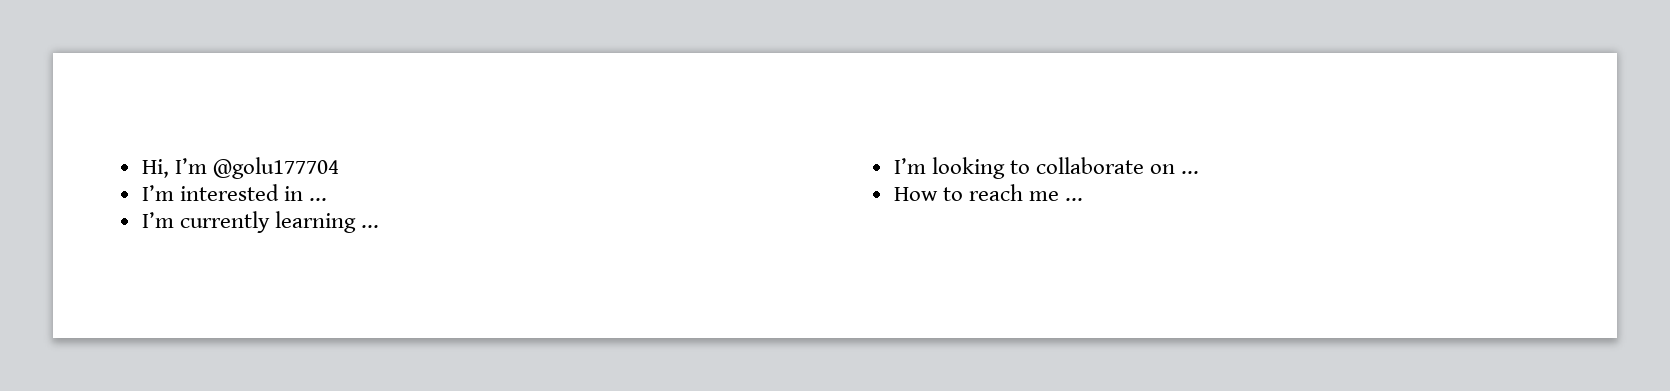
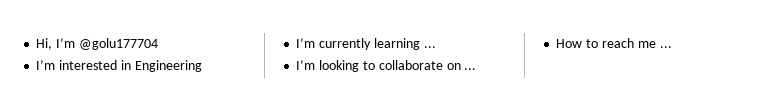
[308,198,327,201] ... -> [134,60,202,72] Engineering

